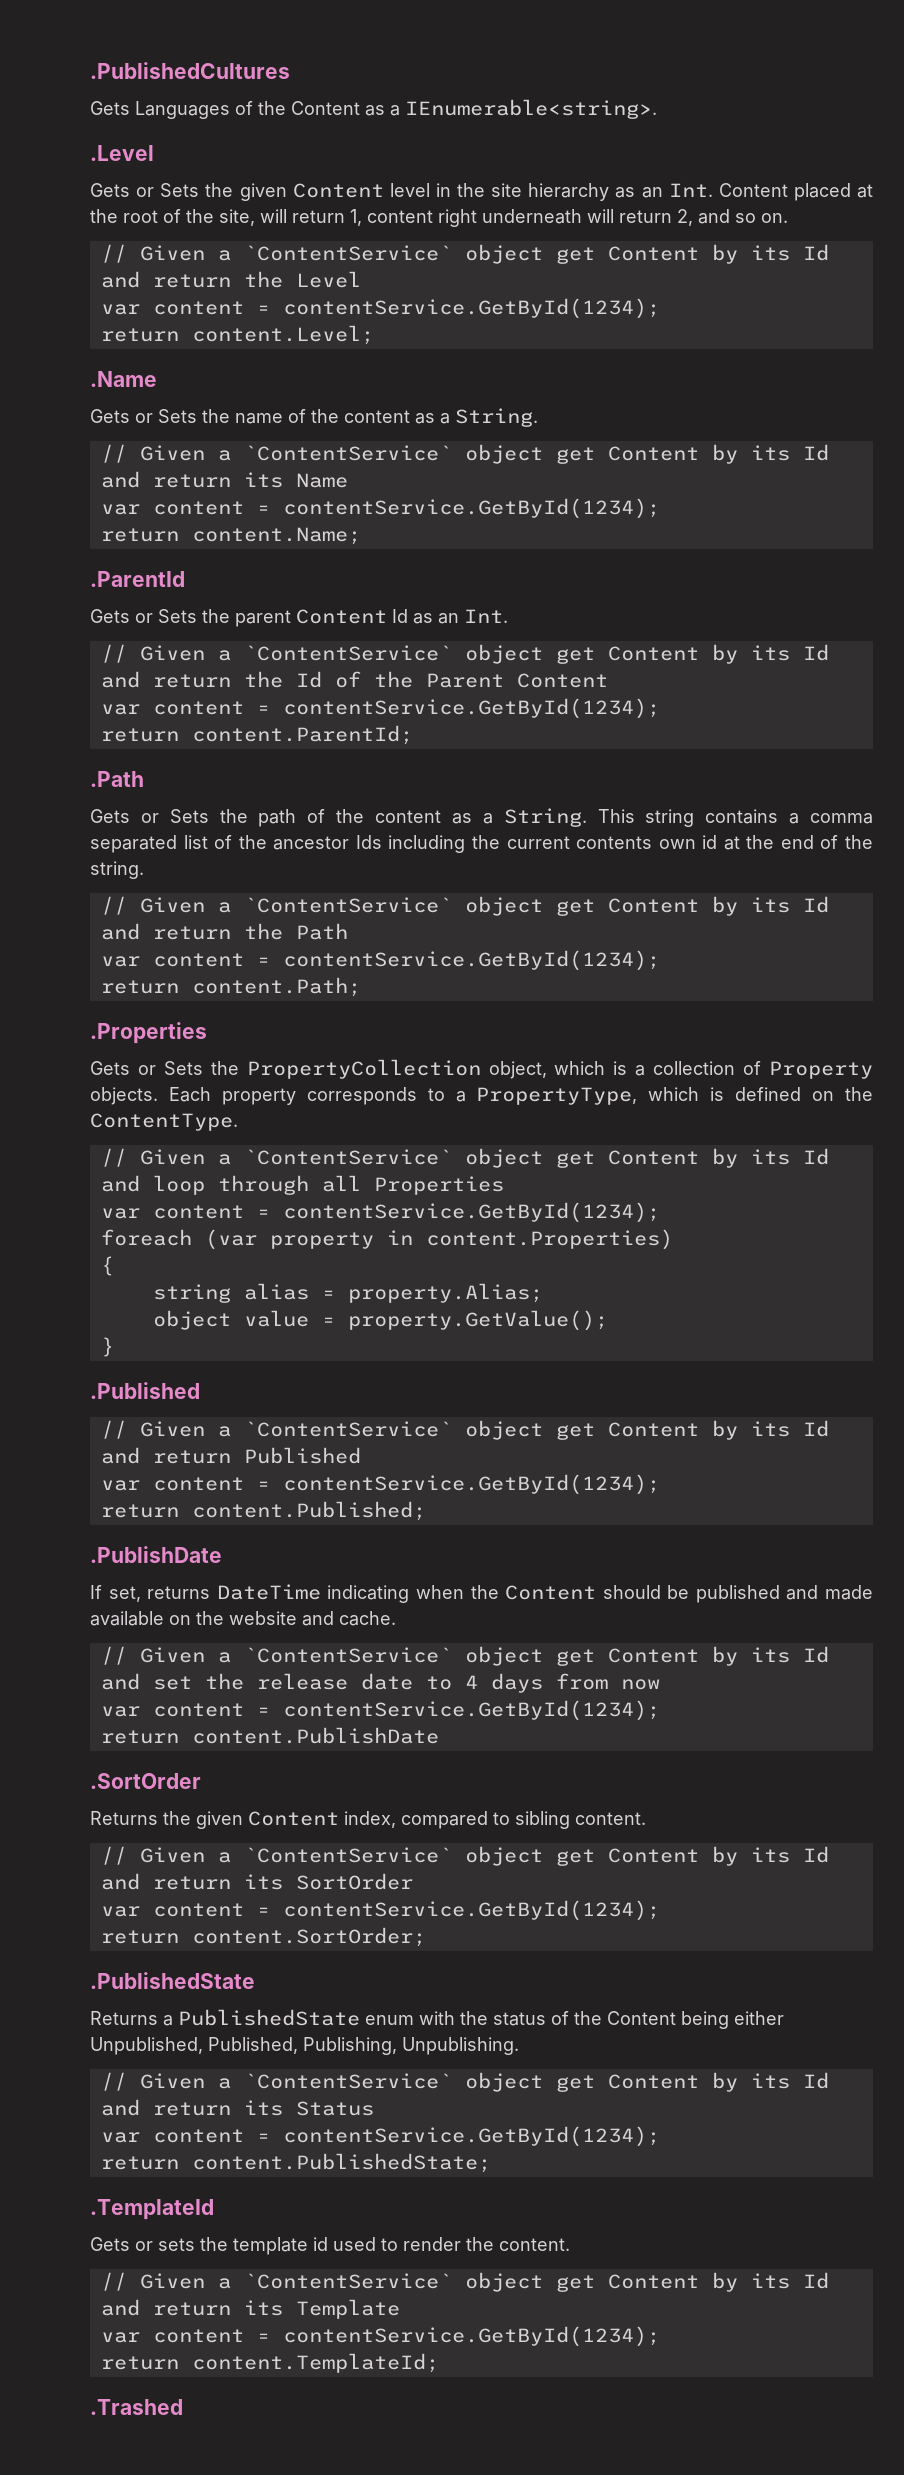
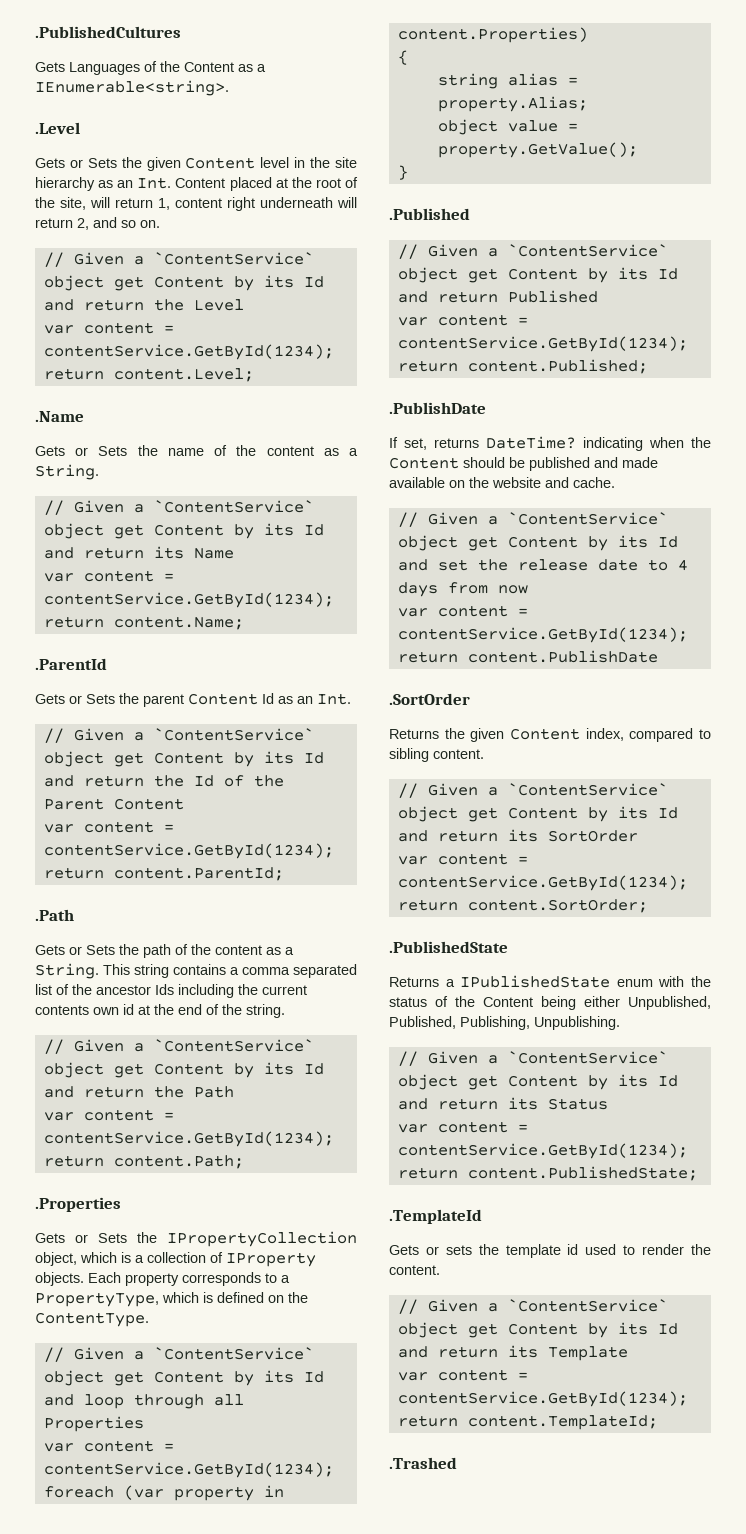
[246,1059,481,1079] PropertyCollection -> [167,1231,357,1247] IPropertyCollection
[768,1061,873,1079] Property -> [226,1252,316,1267] IProperty
[216,1584,321,1600] DateTime -> [486,436,576,449] DateTime?
[178,2009,360,2026] PublishedState -> [460,975,611,988] IPublishedState

